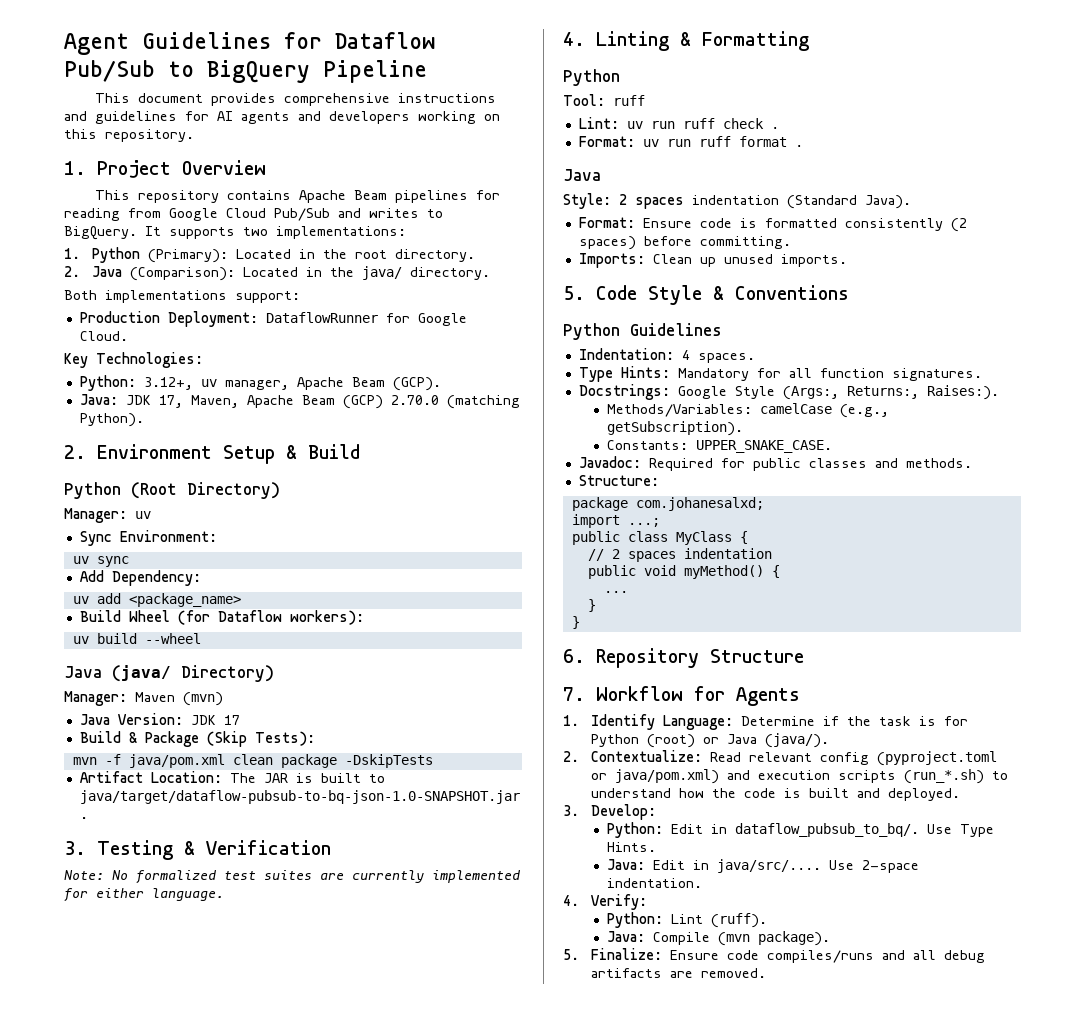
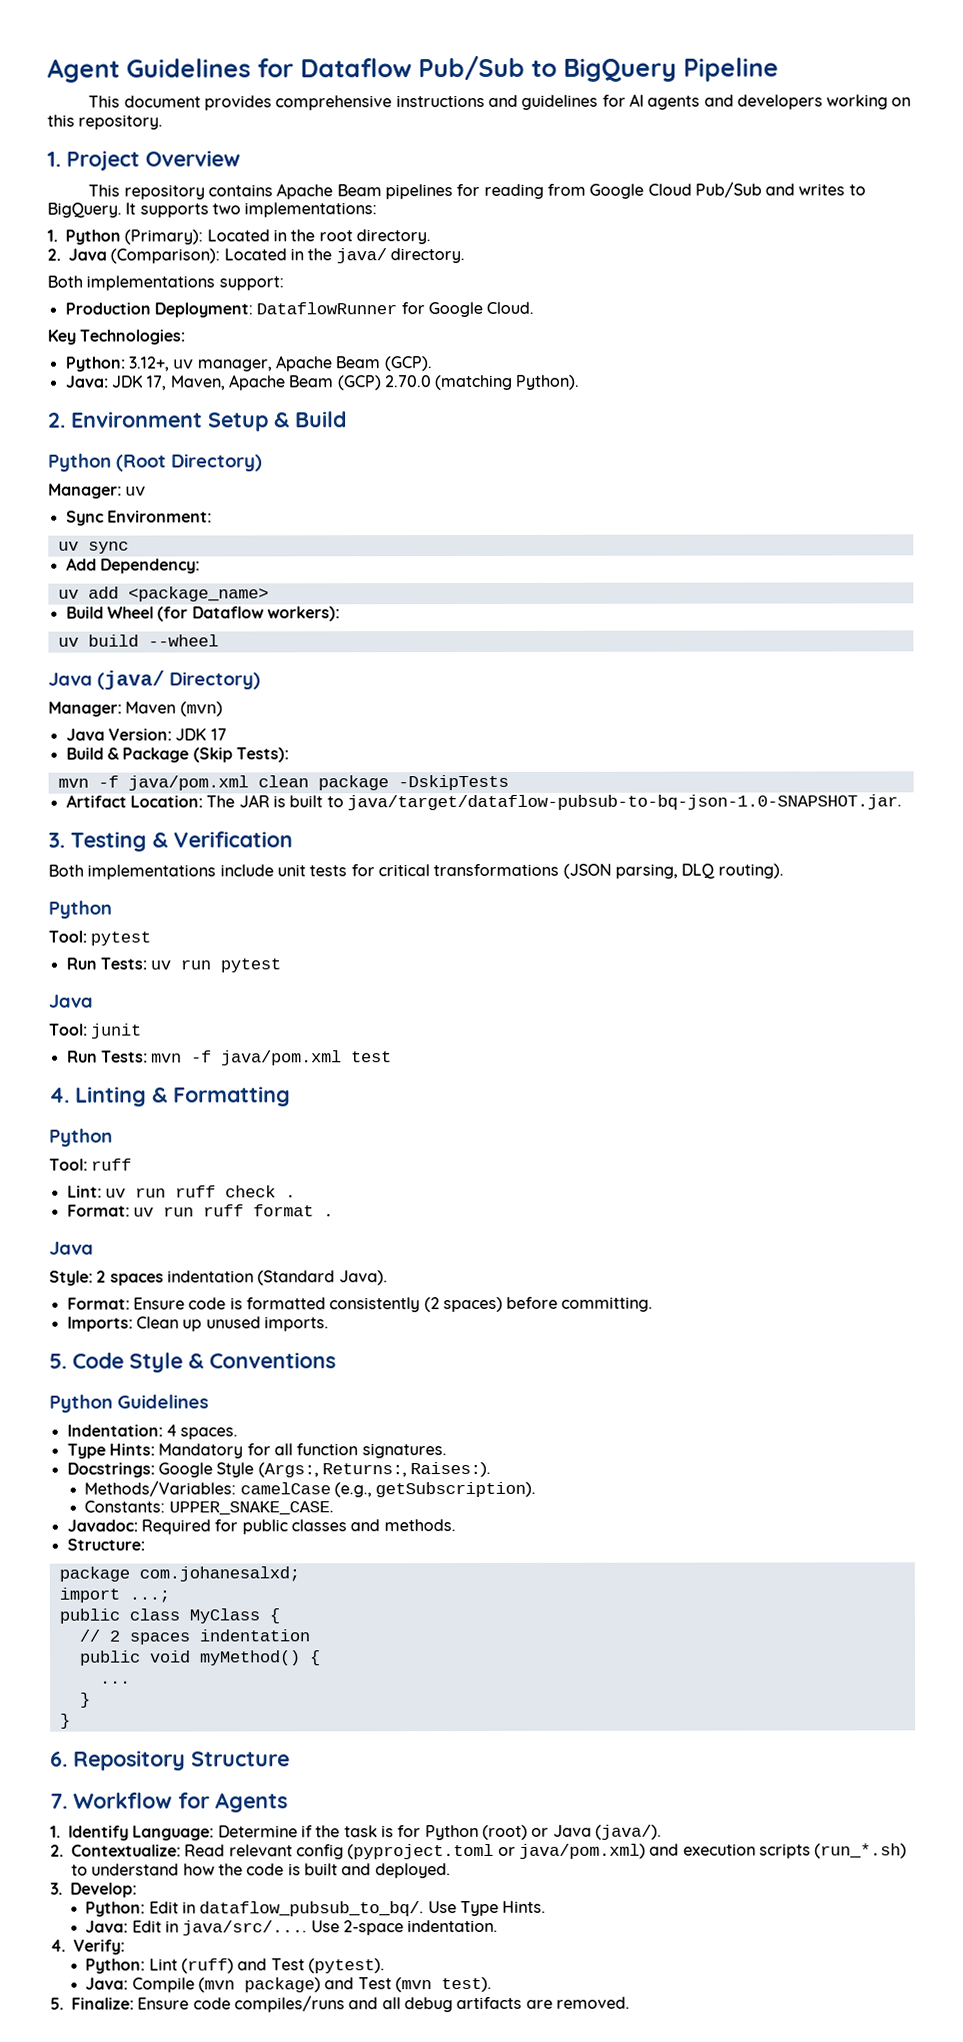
[64,870,521,884] [64,888,224,902] Note: No formalized test suites are currently implemented for either language. -> [48,863,784,880] [48,900,112,919] [48,930,152,946] [65,957,282,973] [48,994,93,1008] [49,1023,143,1039] [66,1050,393,1066] Both implementations include unit tests for critical transformations (JSON parsing, DLQ routing). // Python // Tool: pytest // Run Tests: uv run pytest // Java // Tool: junit // Run Tests: mvn -f java/pom.xml test
[711,913,768,928] (ruff). -> [181,1958,386,1974] (ruff) and Test (pytest).
[758,931,831,946] package). -> [244,1976,493,1993] package) and Test (mvn test).

